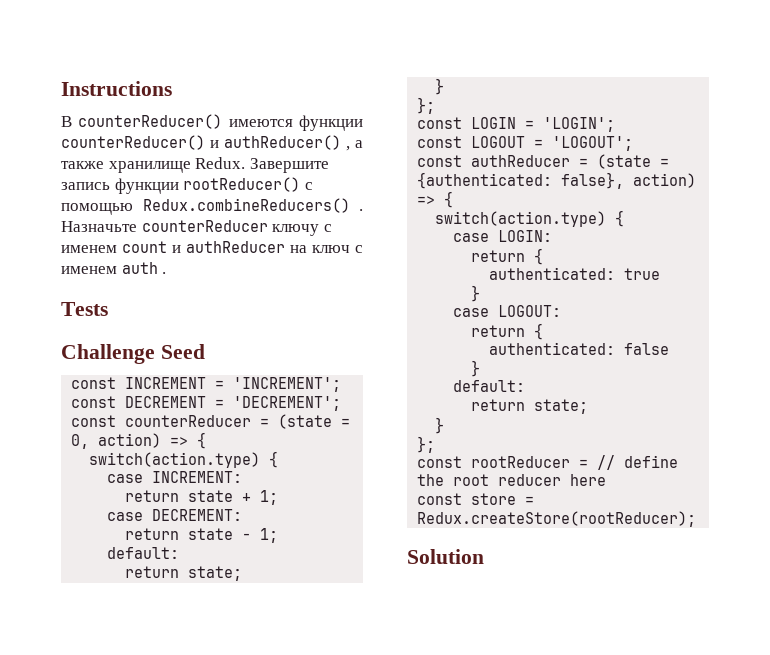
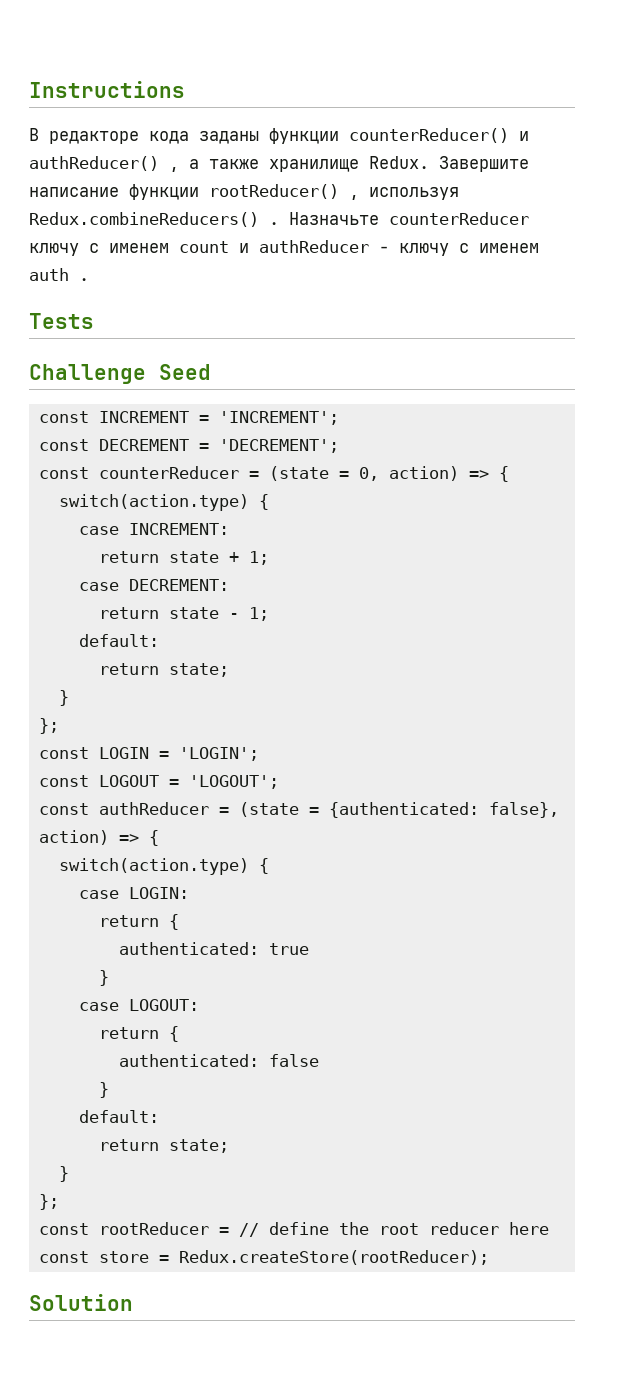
[78,114,293,129] counterReducer() имеются -> [49,131,259,144] редакторе кода заданы
[61,182,110,190] запись -> [29,187,119,197] написание
[304,182,313,190] [61,203,133,215] с помощью -> [349,187,459,200] , используя
[290,245,350,253] на ключ -> [379,243,449,256] - ключу

